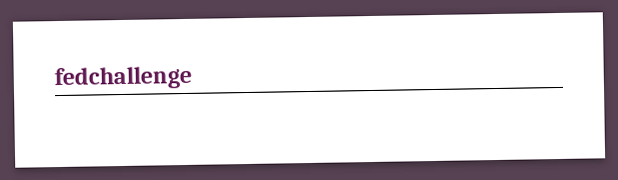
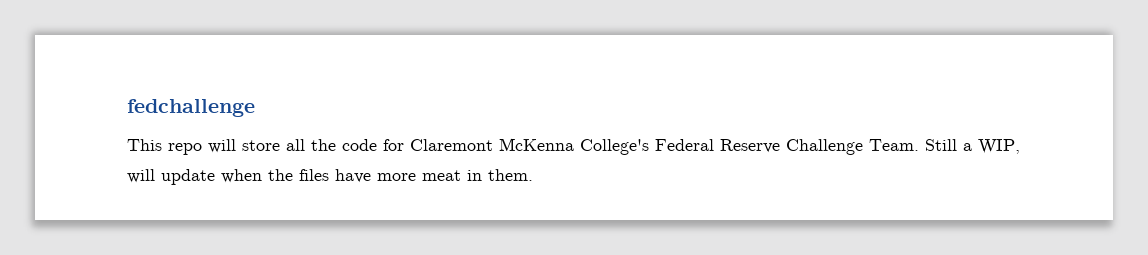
(192, 78) none -> [127,138,1020,155] [127,169,533,185] // This repo will store all the code for Claremont McKenna College's Federal Reserve Challenge Team. Still a WIP, will update when the files have more meat in them.

